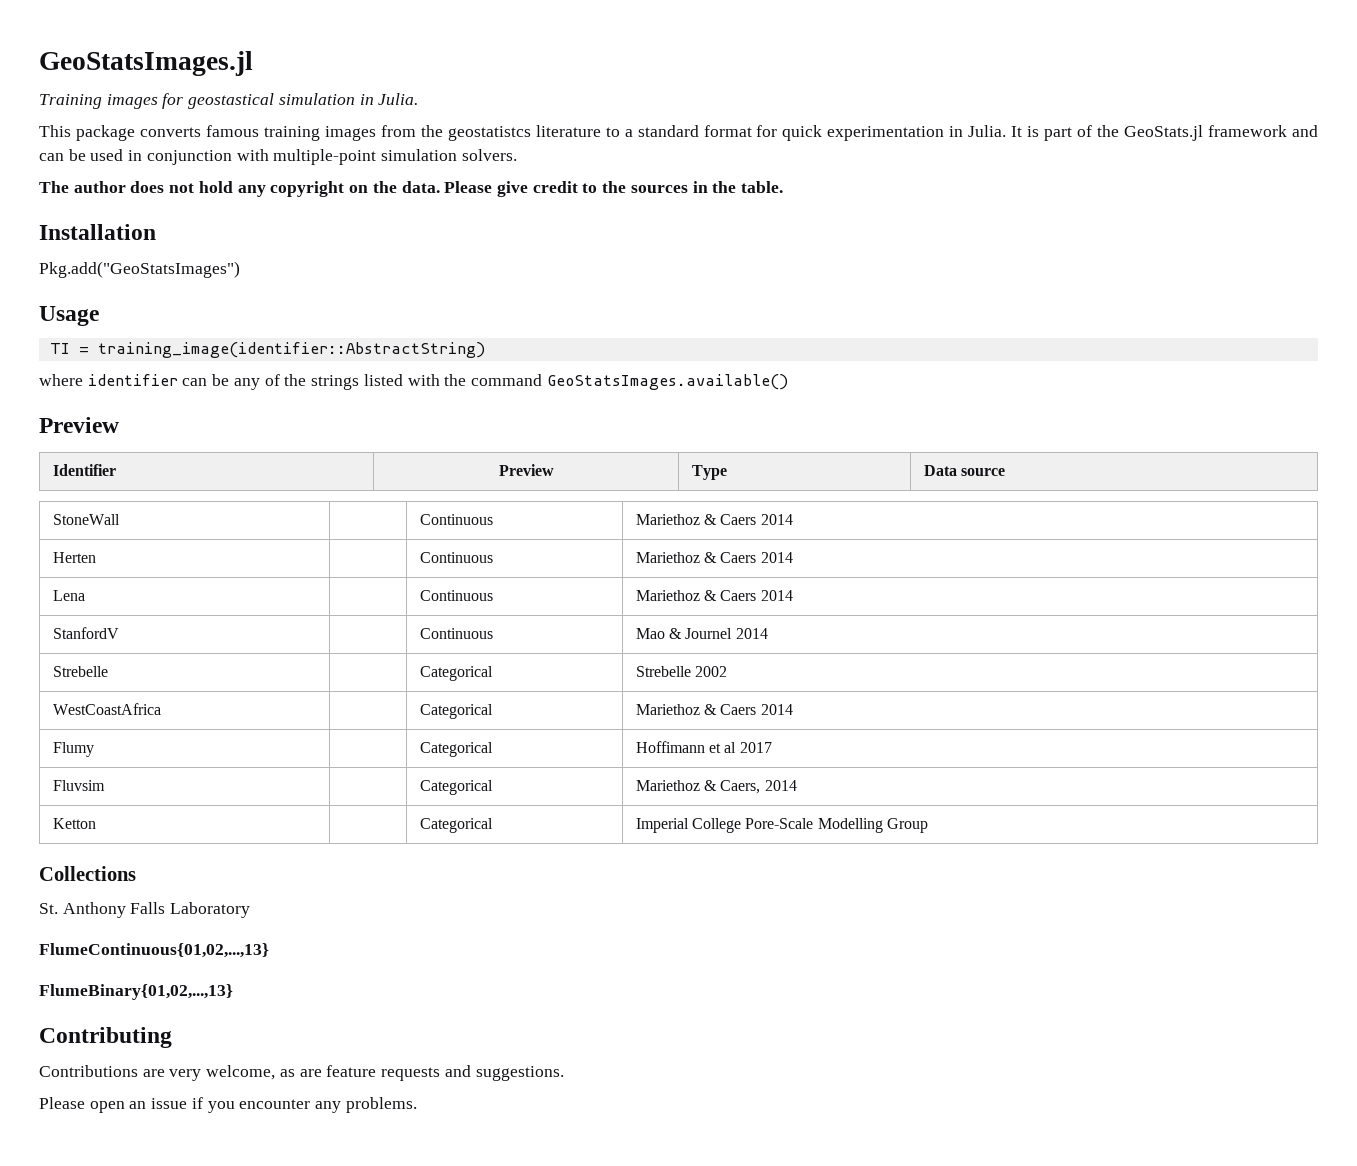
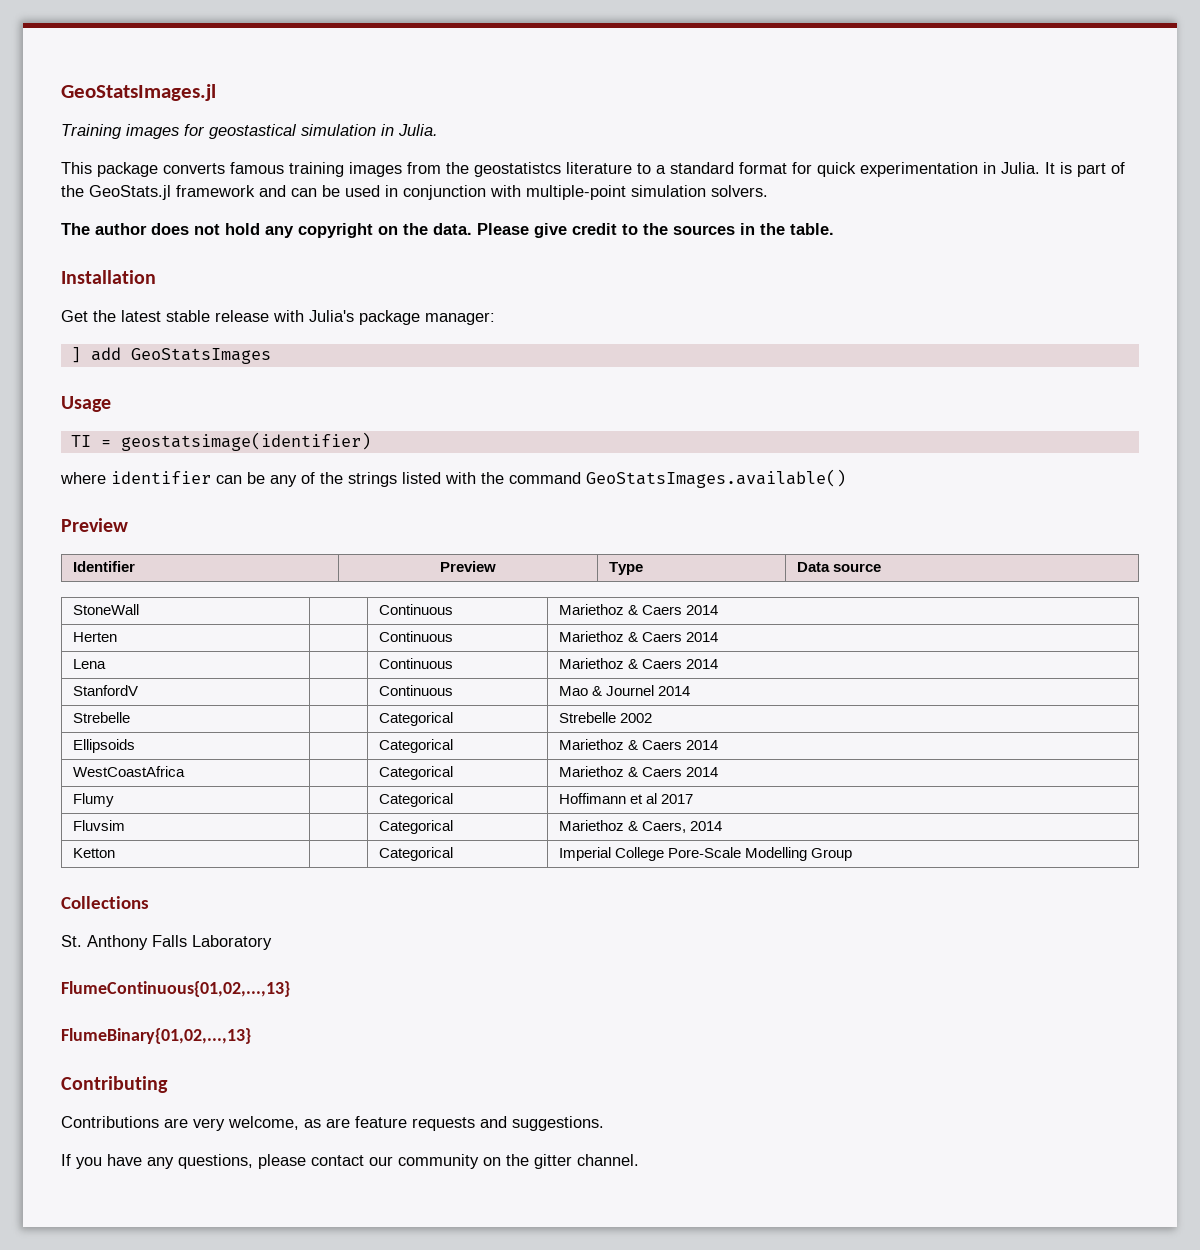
[39,261,240,278] Pkg.add("GeoStatsImages") -> [61,310,495,325] [70,347,271,364] Get the latest stable release with Julia's package manager: // ] add GeoStatsImages
[97,342,485,358] training_image(identifier::AbstractString) -> [120,432,371,451] geostatsimage(identifier)
(728, 671) none -> [72,739,135,753] [378,739,453,753] [558,739,718,750] // Ellipsoids | | Categorical | Mariethoz & Caers 2014
[39,1097,417,1113] Please open an issue if you encounter any problems. -> [61,1154,639,1169] If you have any questions, please contact our community on the gitter channel.

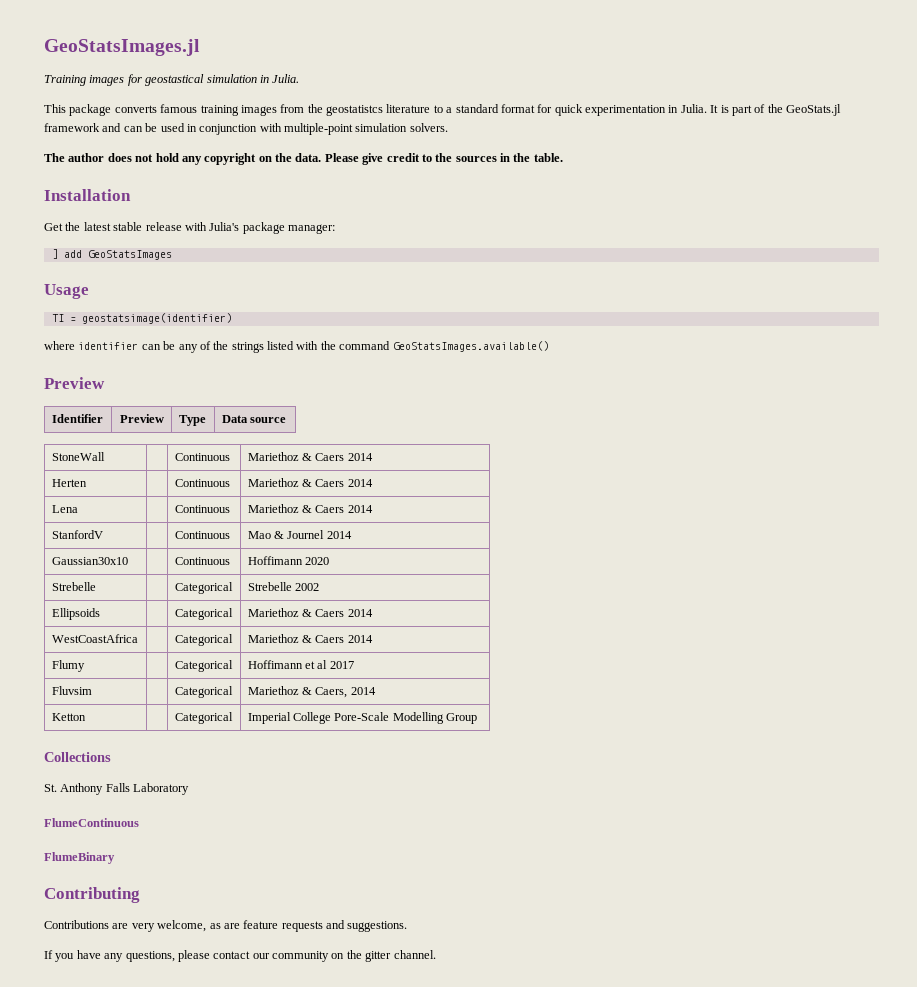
(690, 691) none -> [51,557,128,565] [174,557,230,565] [247,556,329,565] // Gaussian30x10 | | Continuous | Hoffimann 2020
[61,981,290,997] [61,1028,251,1044] FlumeContinuous{01,02,...,13} // FlumeBinary{01,02,...,13} -> [44,818,139,827] [44,852,115,864] FlumeContinuous // FlumeBinary

